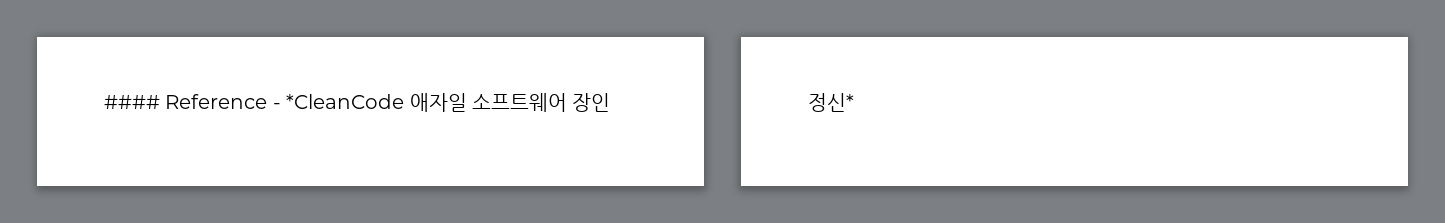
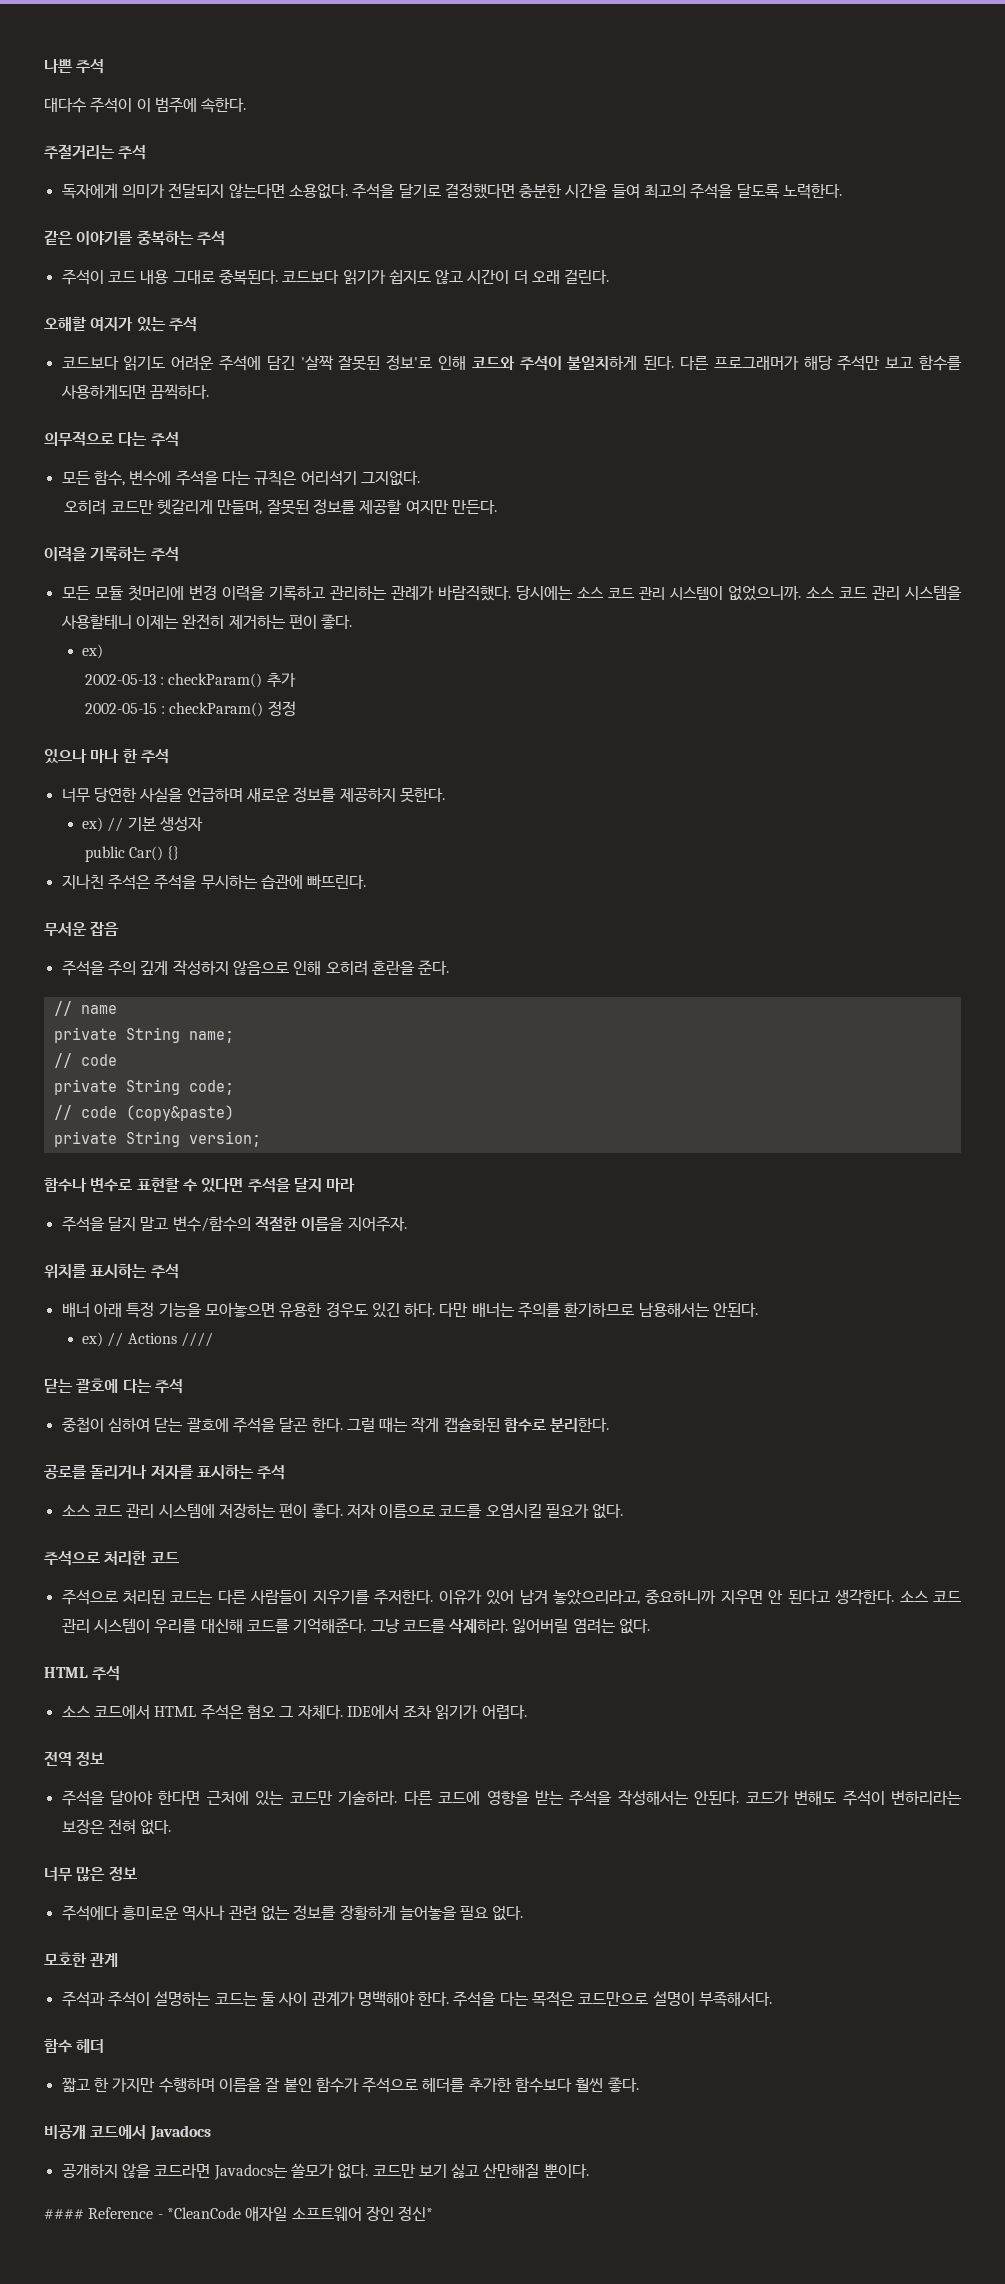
(104, 102) none -> [44,59,105,74] [44,97,247,113] [44,144,147,160] [61,183,843,199] [44,230,225,246] [61,269,610,285] [44,317,197,332] [61,355,962,371] [60,384,209,400] [44,431,179,447] [61,470,420,486] [64,499,497,515] [44,547,179,562] [61,585,963,601] [60,614,353,629] [81,644,103,659] [84,673,296,688] [84,701,296,717] [44,749,169,764] [61,787,445,803] [81,816,203,832] [84,846,180,862] [61,874,367,890] [44,921,120,936] [61,960,450,976] [53,1001,117,1016] [53,1027,234,1043] [53,1053,117,1068] [53,1079,234,1095] [53,1105,234,1121] [53,1131,261,1147] [44,1177,356,1193] [61,1216,407,1232] [44,1264,179,1279] [61,1302,759,1318] [81,1332,213,1347] [44,1378,183,1394] [61,1417,610,1433] [44,1465,286,1480] [61,1503,624,1519] [44,1551,179,1566] [61,1589,962,1605] [61,1618,651,1634] [44,1666,121,1681] [61,1704,527,1720] [44,1751,105,1766] [61,1790,963,1806] [61,1819,172,1835] [44,1866,137,1881] [61,1905,524,1921] [44,1952,119,1967] [61,1991,773,2007] [44,2039,105,2053] [61,2077,639,2093] [44,2125,211,2141] [61,2163,589,2180] 나쁜 주석 // 대다수 주석이 이 범주에 속한다. // 주절거리는 주석 // 독자에게 의미가 전달되지 않는다면 소용없다. 주석을 달기로 결정했다면 충분한 시간을 들여 최고의 주석을 달도록 노력한다. // 같은 이야기를 중복하는 주석 // 주석이 코드 내용 그대로 중복된다. 코드보다 읽기가 쉽지도 않고 시간이 더 오래 걸린다. // 오해할 여지가 있는 주석 // 코드보다 읽기도 어려운 주석에 담긴 '살짝 잘못된 정보'로 인해 코드와 주석이 불일치하게 된다. 다른 프로그래머가 해당 주석만 보고 함수를 사용하게되면 끔찍하다. // 의무적으로 다는 주석 // 모든 함수, 변수에 주석을 다는 규칙은 어리석기 그지없다. // 오히려 코드만 헷갈리게 만들며, 잘못된 정보를 제공할 여지만 만든다. // 이력을 기록하는 주석 // 모든 모듈 첫머리에 변경 이력을 기록하고 관리하는 관례가 바람직했다. 당시에는 소스 코드 관리 시스템이 없었으니까. 소스 코드 관리 시스템을 사용할테니 이제는 완전히 제거하는 편이 좋다. // ex) // 2002-05-13 : checkParam() 추가 // 2002-05-15 : checkParam() 정정 // 있으나 마나 한 주석 // 너무 당연한 사실을 언급하며 새로운 정보를 제공하지 못한다. // ex) // 기본 생성자 // public Car() {} // 지나친 주석은 주석을 무시하는 습관에 빠뜨린다. // 무서운 잡음 // 주석을 주의 깊게 작성하지 않음으로 인해 오히려 혼란을 준다. // // name // private String name; // // code // private String code; // // code (copy&paste) // private String version; // 함수나 변수로 표현할 수 있다면 주석을 달지 마라 // 주석을 달지 말고 변수/함수의 적절한 이름을 지어주자. // 위치를 표시하는 주석 // 배너 아래 특정 기능을 모아놓으면 유용한 경우도 있긴 하다. 다만 배너는 주의를 환기하므로 남용해서는 안된다. // ex) // Actions //// // 닫는 괄호에 다는 주석 // 중첩이 심하여 닫는 괄호에 주석을 달곤 한다. 그럴 때는 작게 캡슐화된 함수로 분리한다. // 공로를 돌리거나 저자를 표시하는 주석 // 소스 코드 관리 시스템에 저장하는 편이 좋다. 저자 이름으로 코드를 오염시킬 필요가 없다. // 주석으로 처리한 코드 // 주석으로 처리된 코드는 다른 사람들이 지우기를 주저한다. 이유가 있어 남겨 놓았으리라고, 중요하니까 지우면 안 된다고 생각한다. 소스 코드 관리 시스템이 우리를 대신해 코드를 기억해준다. 그냥 코드를 삭제하라. 잃어버릴 염려는 없다. // HTML 주석 // 소스 코드에서 HTML 주석은 혐오 그 자체다. IDE에서 조차 읽기가 어렵다. // 전역 정보 // 주석을 달아야 한다면 근처에 있는 코드만 기술하라. 다른 코드에 영향을 받는 주석을 작성해서는 안된다. 코드가 변해도 주석이 변하리라는 보장은 전혀 없다. // 너무 많은 정보 // 주석에다 흥미로운 역사나 관련 없는 정보를 장황하게 늘어놓을 필요 없다. // 모호한 관계 // 주석과 주석이 설명하는 코드는 둘 사이 관계가 명백해야 한다. 주석을 다는 목적은 코드만으로 설명이 부족해서다. // 함수 헤더 // 짧고 한 가지만 수행하며 이름을 잘 붙인 함수가 주석으로 헤더를 추가한 함수보다 훨씬 좋다. // 비공개 코드에서 Javadocs // 공개하지 않을 코드라면 Javadocs는 쓸모가 없다. 코드만 보기 싫고 산만해질 뿐이다. //

